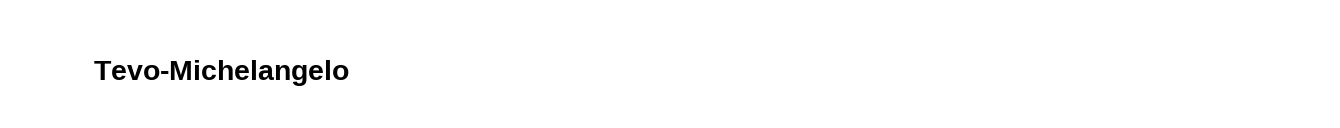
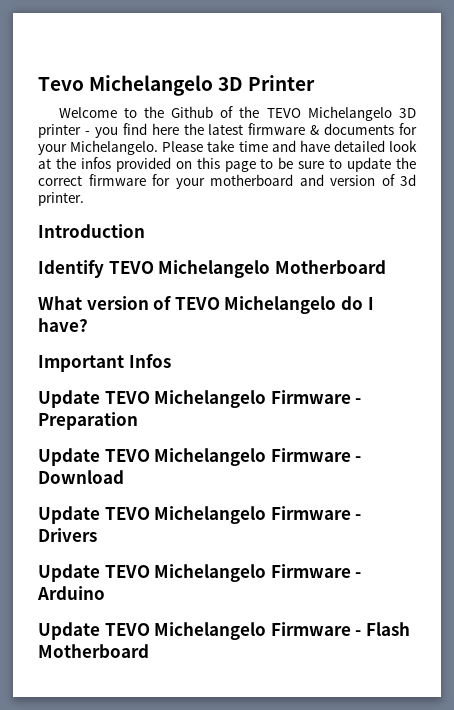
[94,60,349,86] Tevo-Michelangelo -> [38,75,316,96] [58,106,416,121] [38,123,417,138] [38,140,417,155] [38,157,416,172] [38,174,416,189] [38,192,84,206] [38,224,145,238] [38,260,386,278] [38,296,374,314] [38,318,88,332] [38,354,171,372] [38,390,362,408] [38,412,138,430] [38,448,362,466] [38,470,124,484] [38,506,362,524] [38,528,97,542] [38,564,362,582] [37,586,105,600] [38,622,410,640] [38,644,149,658] Tevo Michelangelo 3D Printer // Welcome to the Github of the TEVO Michelangelo 3D printer - you find here the latest firmware & documents for your Michelangelo. Please take time and have detailed look at the infos provided on this page to be sure to update the correct firmware for your motherboard and version of 3d printer. // Introduction // Identify TEVO Michelangelo Motherboard // What version of TEVO Michelangelo do I have? // Important Infos // Update TEVO Michelangelo Firmware - Preparation // Update TEVO Michelangelo Firmware - Download // Update TEVO Michelangelo Firmware - Drivers // Update TEVO Michelangelo Firmware - Arduino // Update TEVO Michelangelo Firmware - Flash Motherboard

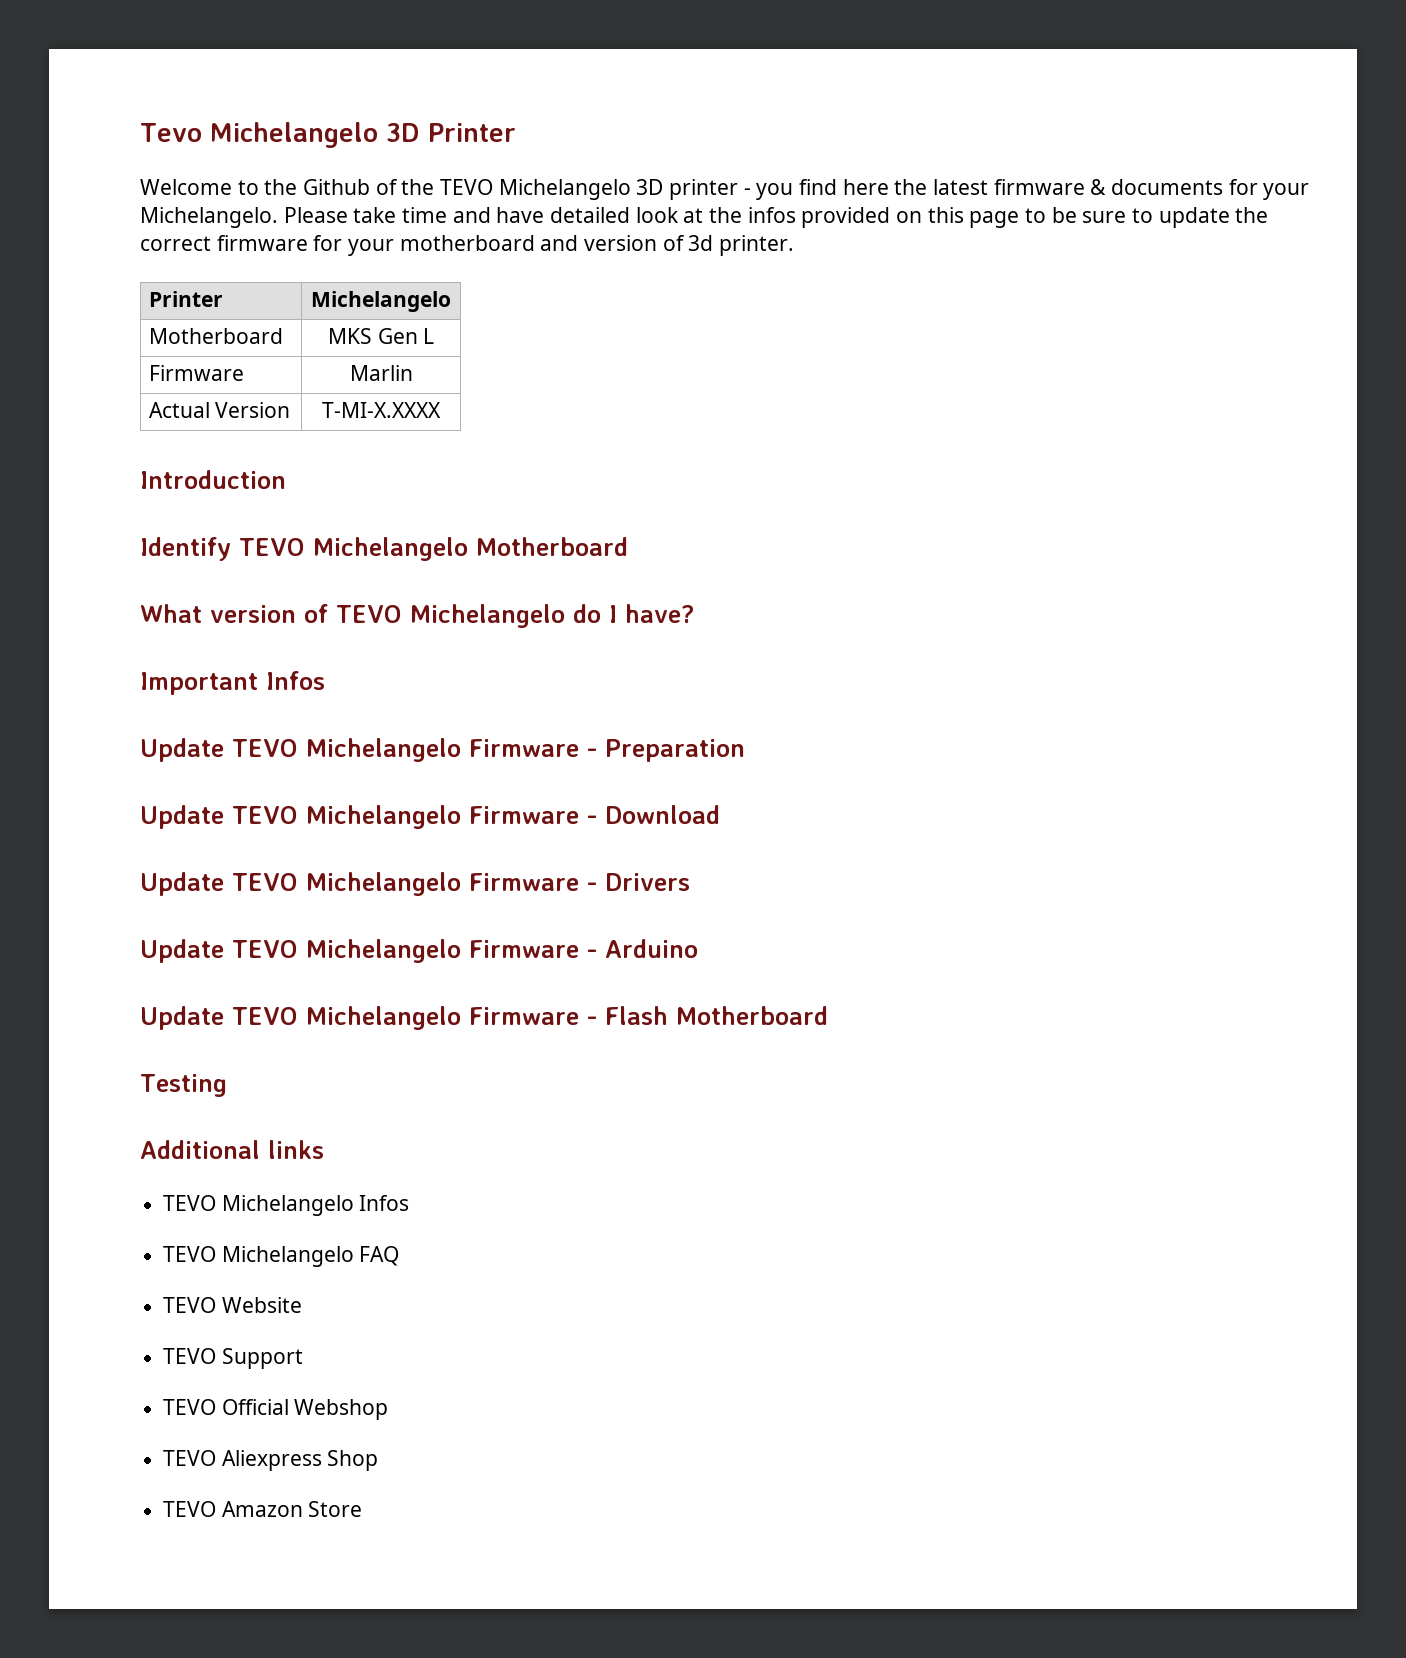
(84, 199) none -> [148,291,223,307] [311,291,451,312] [148,328,283,344] [327,328,435,344] [148,365,244,381] [349,365,413,381] [148,402,291,418] [322,402,441,418] // Printer | Michelangelo // Motherboard | MKS Gen L // Firmware | Marlin // Actual Version | T-MI-X.XXXX
(149, 651) none -> [140,1074,227,1097] [140,1140,324,1159] [163,1195,410,1216] [163,1246,400,1267] [163,1297,302,1313] [163,1348,303,1369] [163,1399,389,1420] [163,1450,379,1471] [163,1501,363,1517] // Testing // Additional links // TEVO Michelangelo Infos // TEVO Michelangelo FAQ // TEVO Website // TEVO Support // TEVO Official Webshop // TEVO Aliexpress Shop // TEVO Amazon Store

